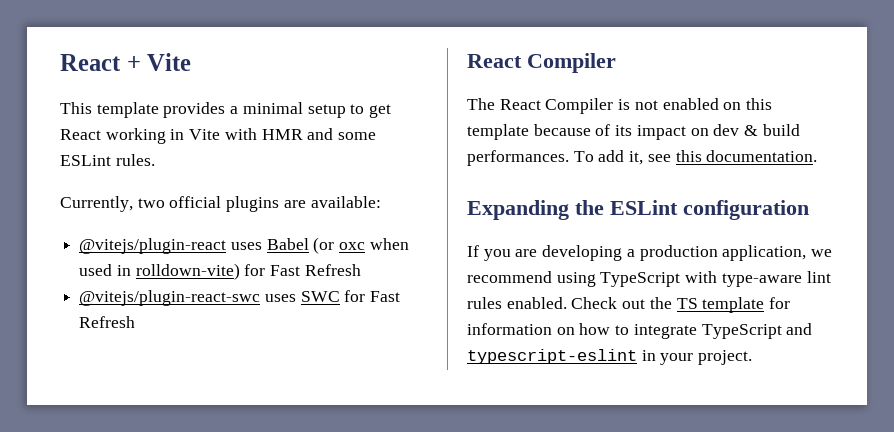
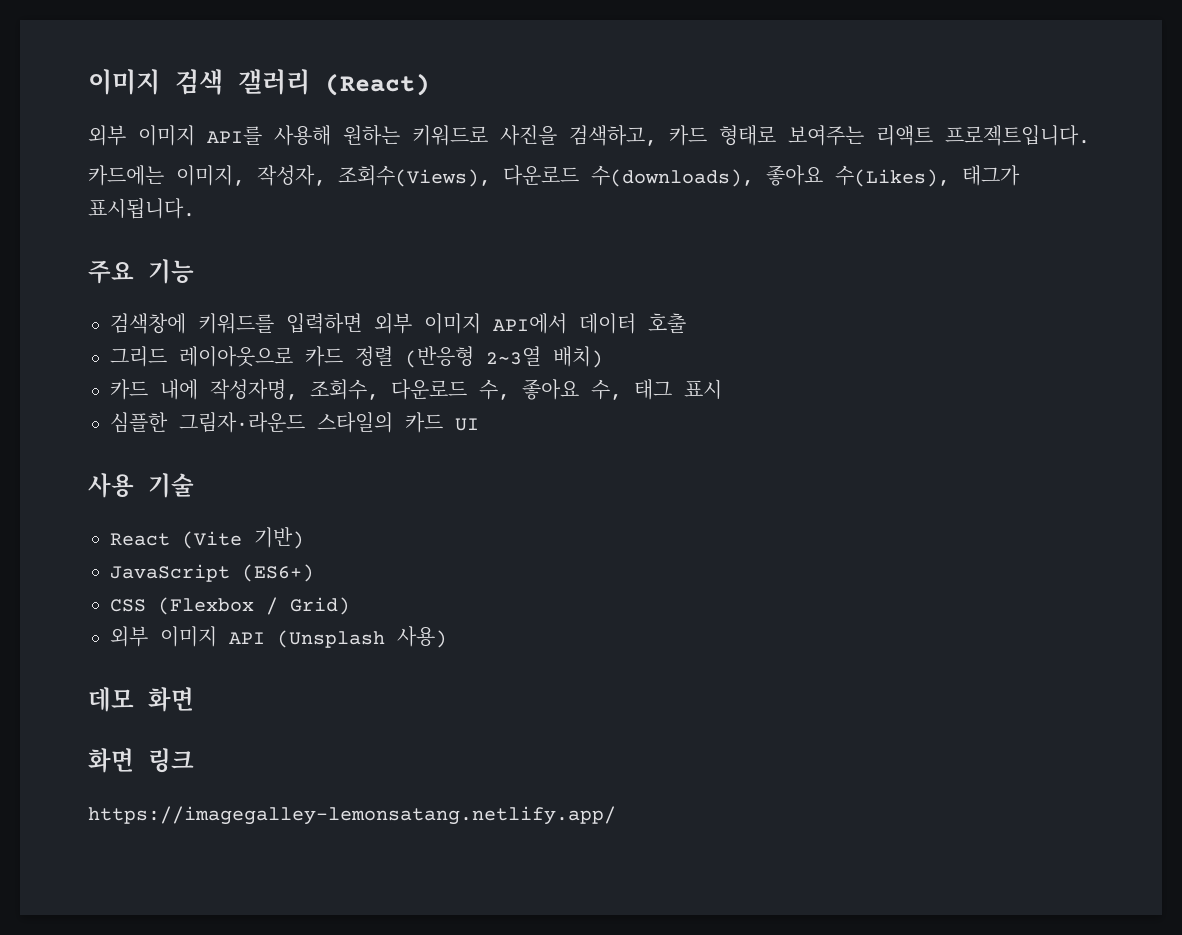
[60,53,192,71] [60,102,392,118] [60,128,377,144] [60,154,155,166] [60,196,381,212] [79,237,409,254] [79,263,361,280] [79,290,401,306] [79,316,136,328] [467,53,616,73] [467,98,773,114] [467,124,800,140] [467,150,818,166] [467,200,809,220] [467,245,833,261] [467,271,831,287] [467,297,791,313] [467,323,813,339] [467,349,753,365] React + Vite // This template provides a minimal setup to get React working in Vite with HMR and some ESLint rules. // Currently, two official plugins are available: // @vitejs/plugin-react uses Babel (or oxc when used in rolldown-vite) for Fast Refresh // @vitejs/plugin-react-swc uses SWC for Fast Refresh // React Compiler // The React Compiler is not enabled on this template because of its impact on dev & build performances. To add it, see this documentation. // Expanding the ESLint configuration // If you are developing a production application, we recommend using TypeScript with type-aware lint rules enabled. Check out the TS template for information on how to integrate TypeScript and typescript-eslint in your project. -> [88,69,430,96] [88,125,1090,146] [88,165,1020,187] [88,198,195,219] [88,259,194,284] [110,313,686,334] [110,346,603,368] [110,379,722,400] [110,412,479,433] [88,473,194,498] [110,527,304,549] [110,564,314,582] [110,597,350,615] [110,626,447,648] [88,687,194,712] [88,748,194,773] [88,806,616,825] 이미지 검색 갤러리 (React) // 외부 이미지 API를 사용해 원하는 키워드로 사진을 검색하고, 카드 형태로 보여주는 리액트 프로젝트입니다. // 카드에는 이미지, 작성자, 조회수(Views), 다운로드 수(downloads), 좋아요 수(Likes), 태그가 표시됩니다. // 주요 기능 // 검색창에 키워드를 입력하면 외부 이미지 API에서 데이터 호출 // 그리드 레이아웃으로 카드 정렬 (반응형 2~3열 배치) // 카드 내에 작성자명, 조회수, 다운로드 수, 좋아요 수, 태그 표시 // 심플한 그림자·라운드 스타일의 카드 UI // 사용 기술 // React (Vite 기반) // JavaScript (ES6+) // CSS (Flexbox / Grid) // 외부 이미지 API (Unsplash 사용) // 데모 화면 // 화면 링크 // https://imagegalley-lemonsatang.netlify.app/

